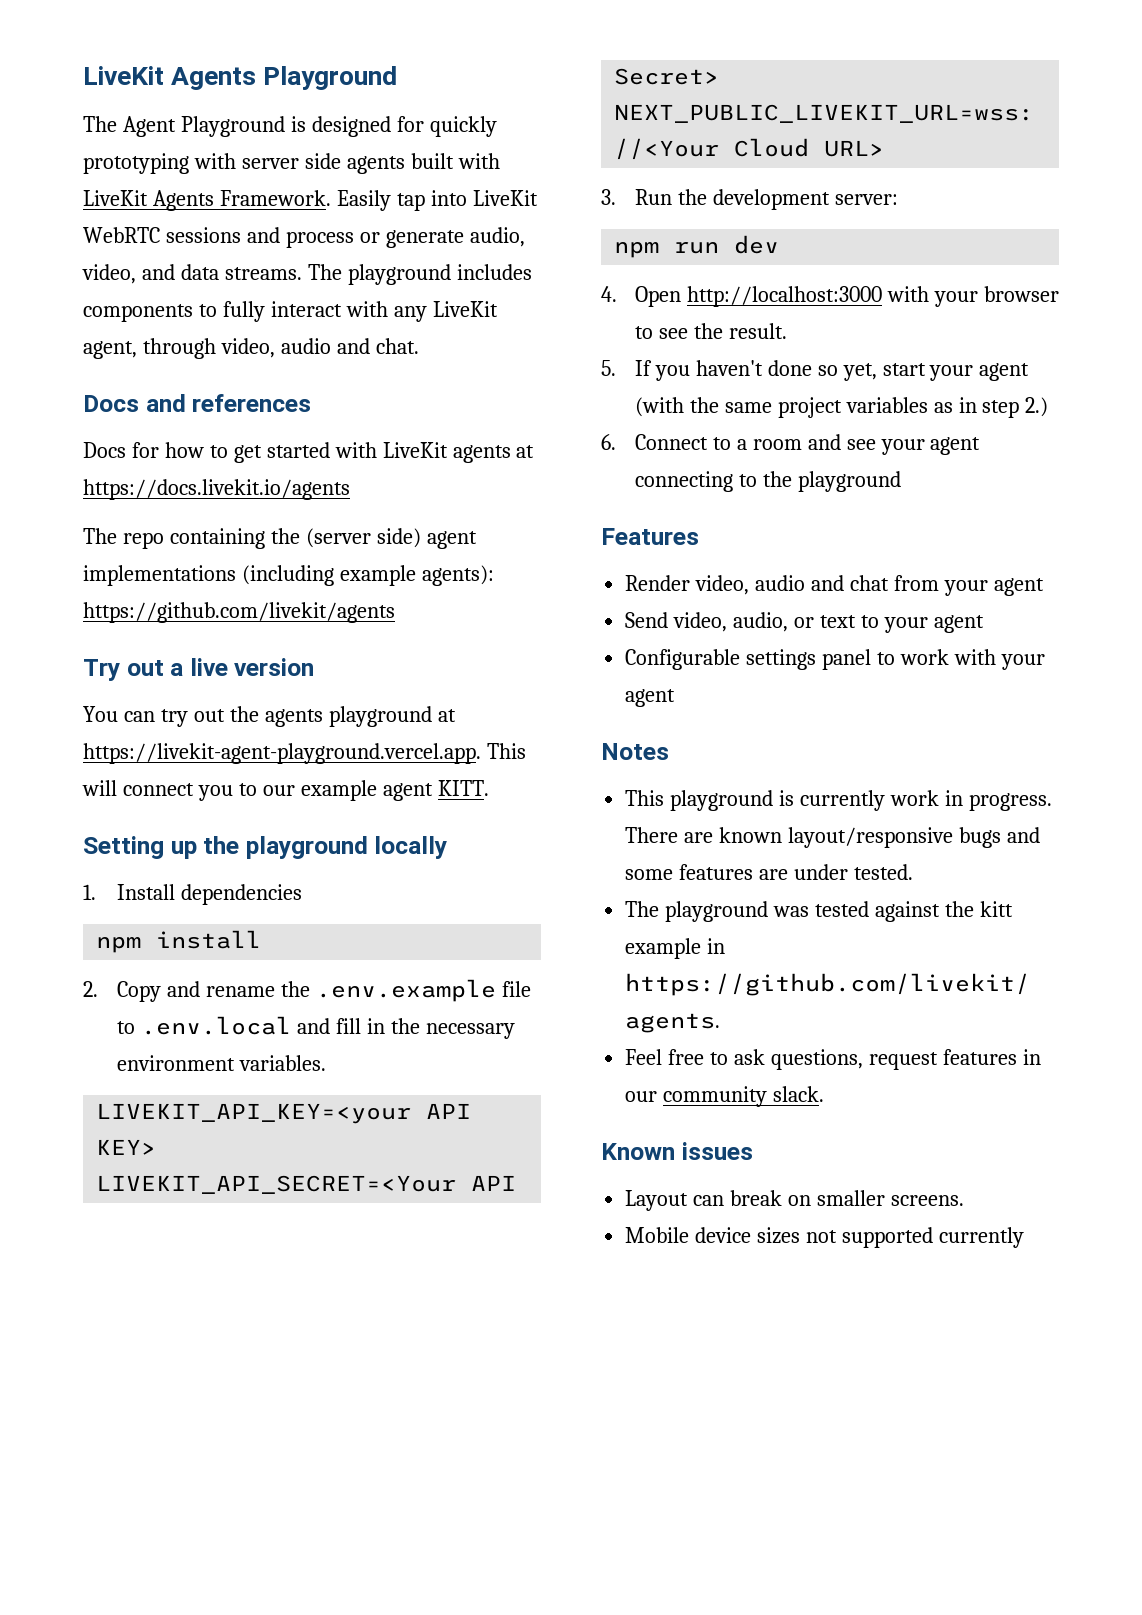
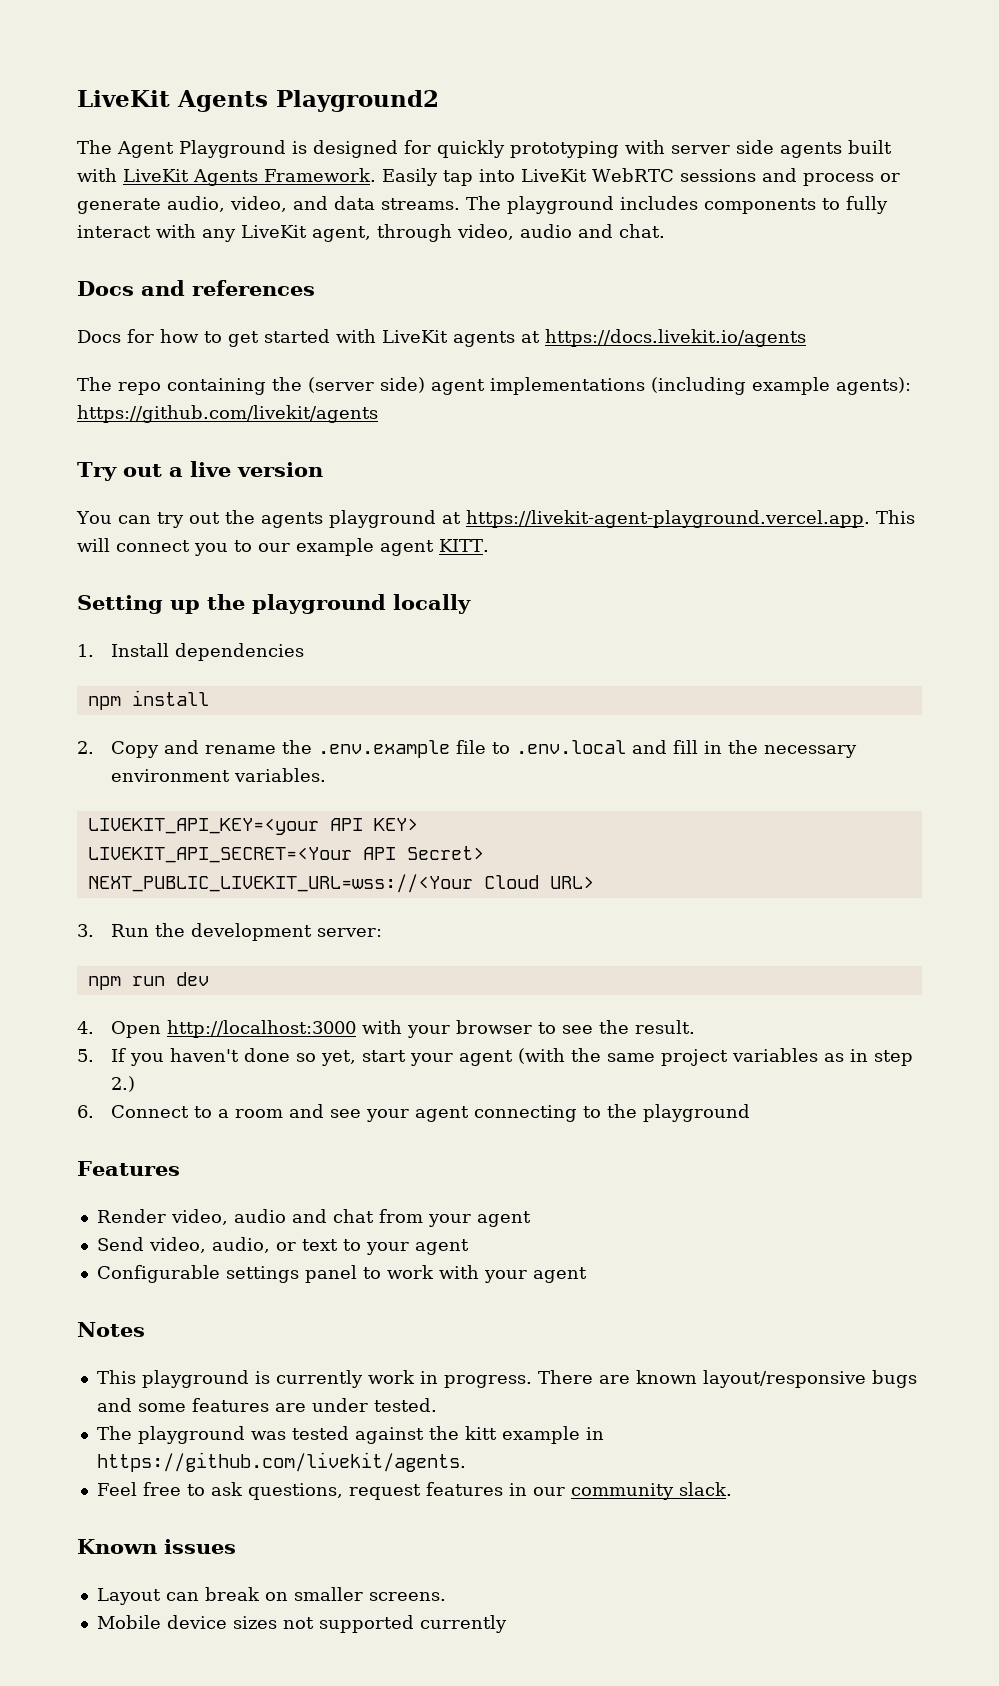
[83,66,398,90] LiveKit Agents Playground -> [77,90,439,112] LiveKit Agents Playground2

